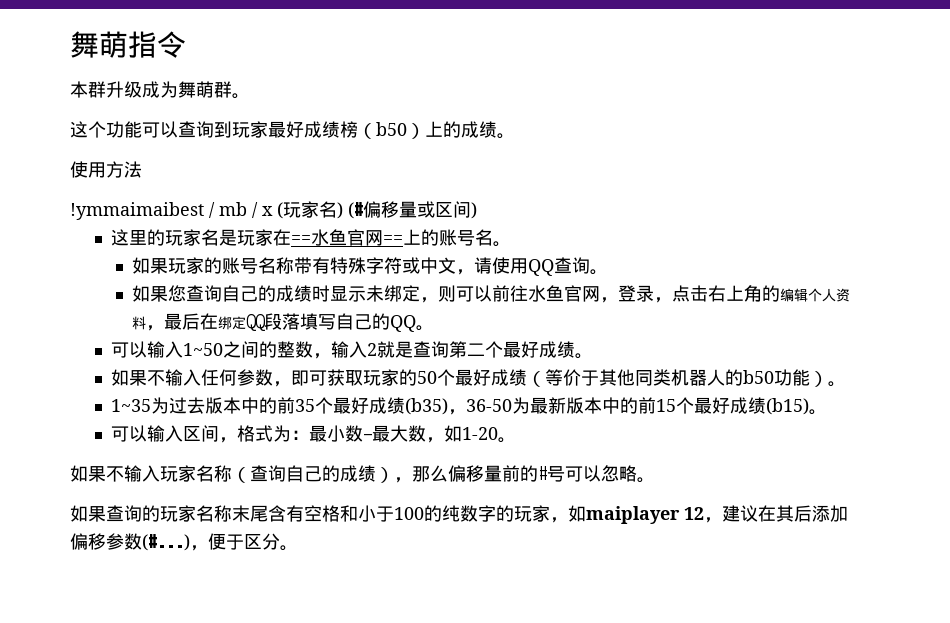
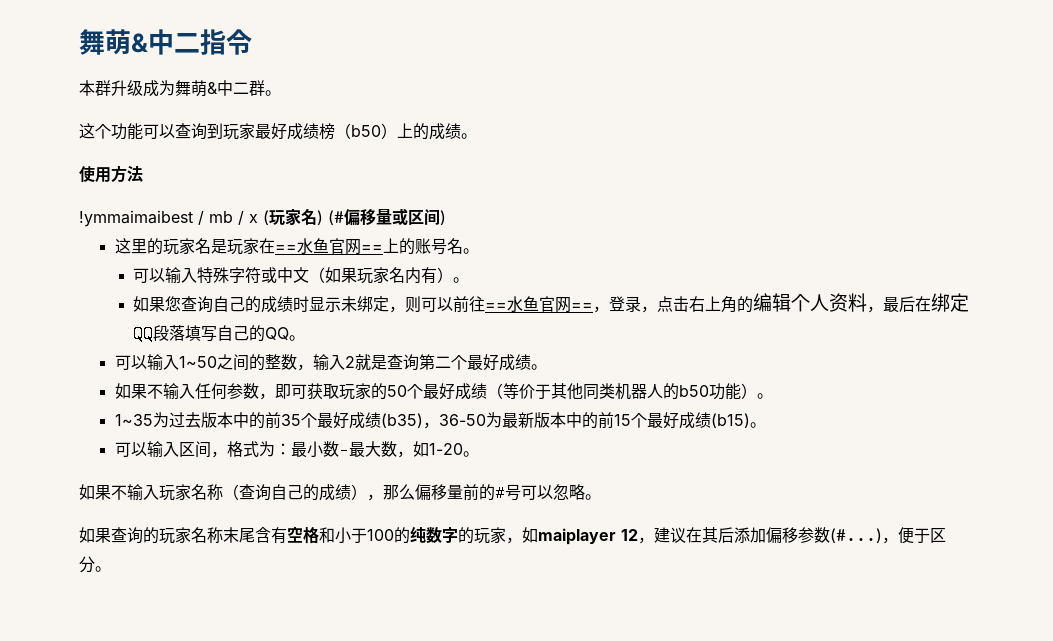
[70,31,128,58] 舞萌 -> [79,29,200,55] 舞萌&中二
(214, 89) none -> [207,80,249,96] &中二
[131,257,590,276] 如果玩家的账号名称带有特殊字符或中文，请使用QQ查询 -> [133,267,454,284] 可以输入特殊字符或中文（如果玩家名内有）
[527,285,600,302] 水鱼官网 -> [485,296,594,313] ==水鱼官网==

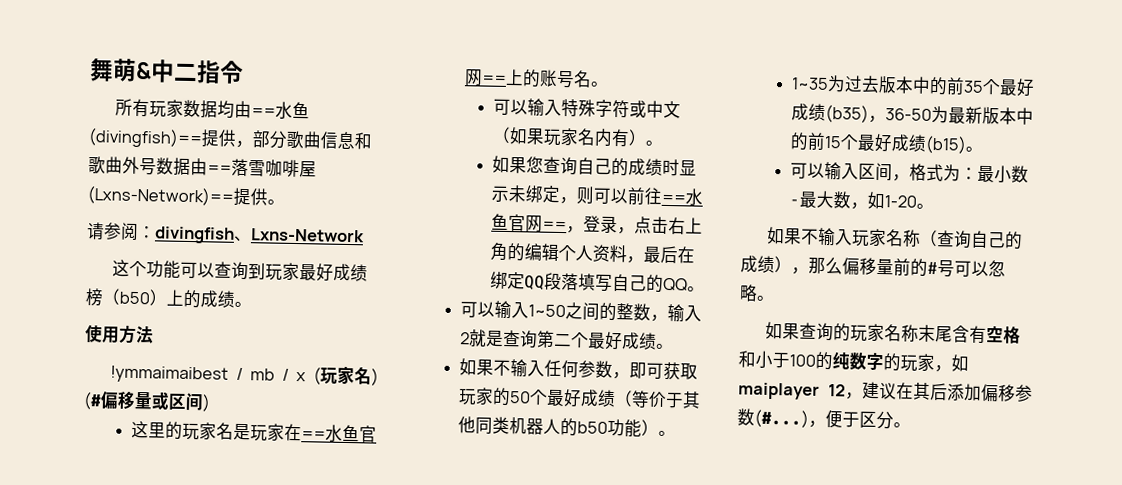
[79,80,281,97] 本群升级成为舞萌&中二群。 -> [115,98,311,119] [88,128,373,150] [88,156,317,178] [87,186,285,207] [86,222,365,244] 所有玩家数据均由==水鱼(divingfish)==提供，部分歌曲信息和歌曲外号数据由==落雪咖啡屋(Lxns-Network)==提供。 // 请参阅：divingfish、Lxns-Network

